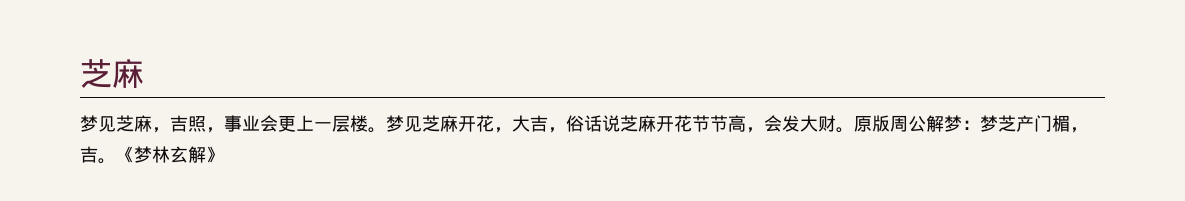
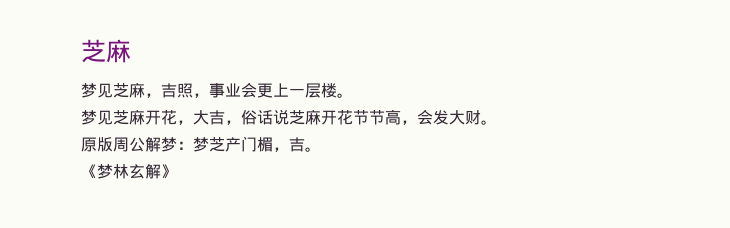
(386, 130) none -> (353, 95) //
(854, 130) none -> (497, 122) //
(116, 161) none -> (321, 149) //

